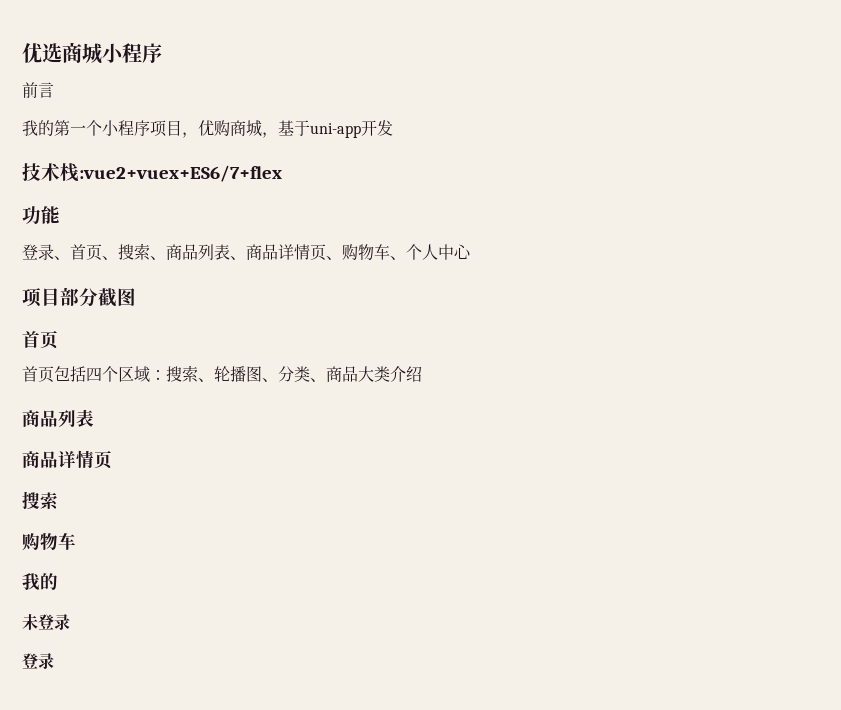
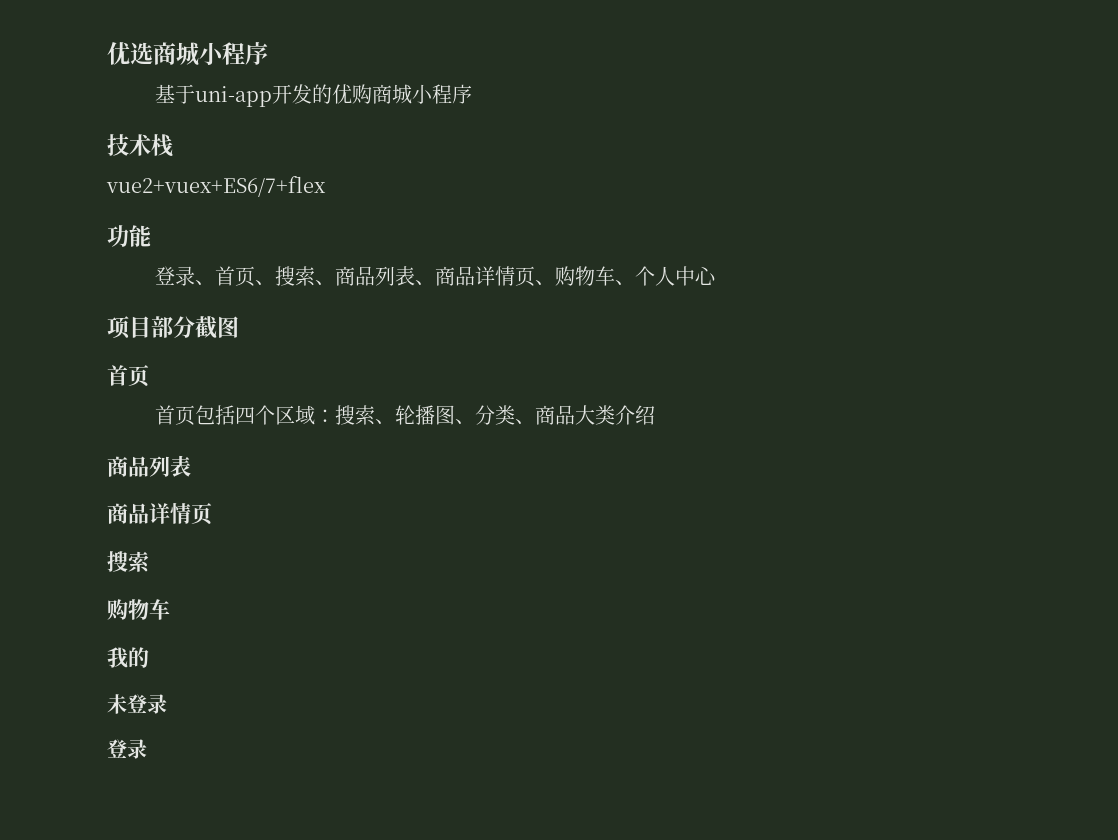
[22,82,54,98] [22,120,278,138] 前言 // 我的第一个小程序项目，优购商城， -> (268, 53) none
(393, 128) none -> [312,84,473,104] 的优购商城小程序
[79,165,282,182] :vue2+vuex+ES6/7+flex -> [106,176,326,197] // vue2+vuex+ES6/7+flex

